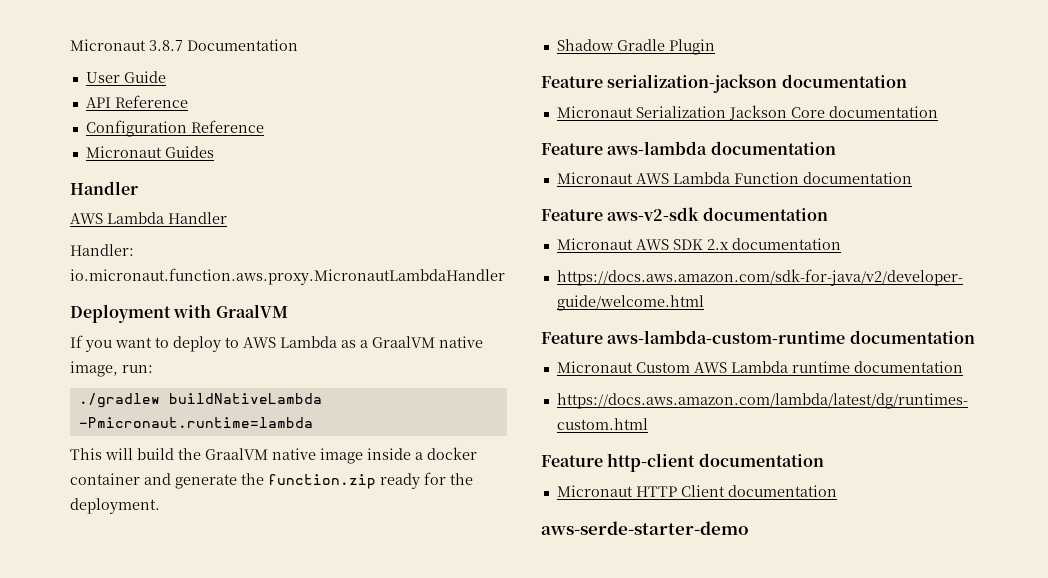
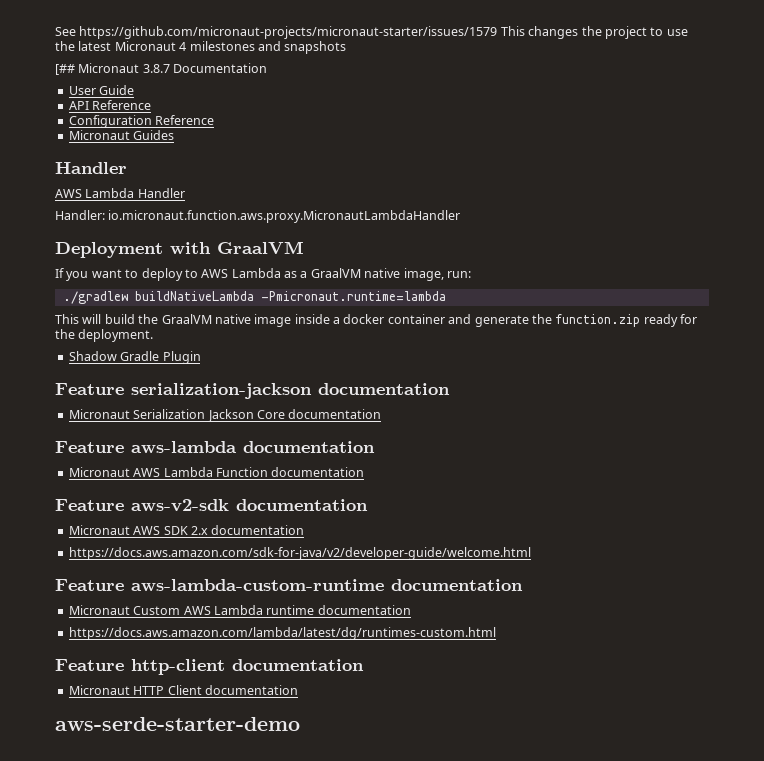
(70, 45) none -> [55,26,688,39] [55,41,347,54] [55,64,75,75] See https://github.com/micronaut-projects/micronaut-starter/issues/1579 This changes the project to use the latest Micronaut 4 milestones and snapshots // [##

